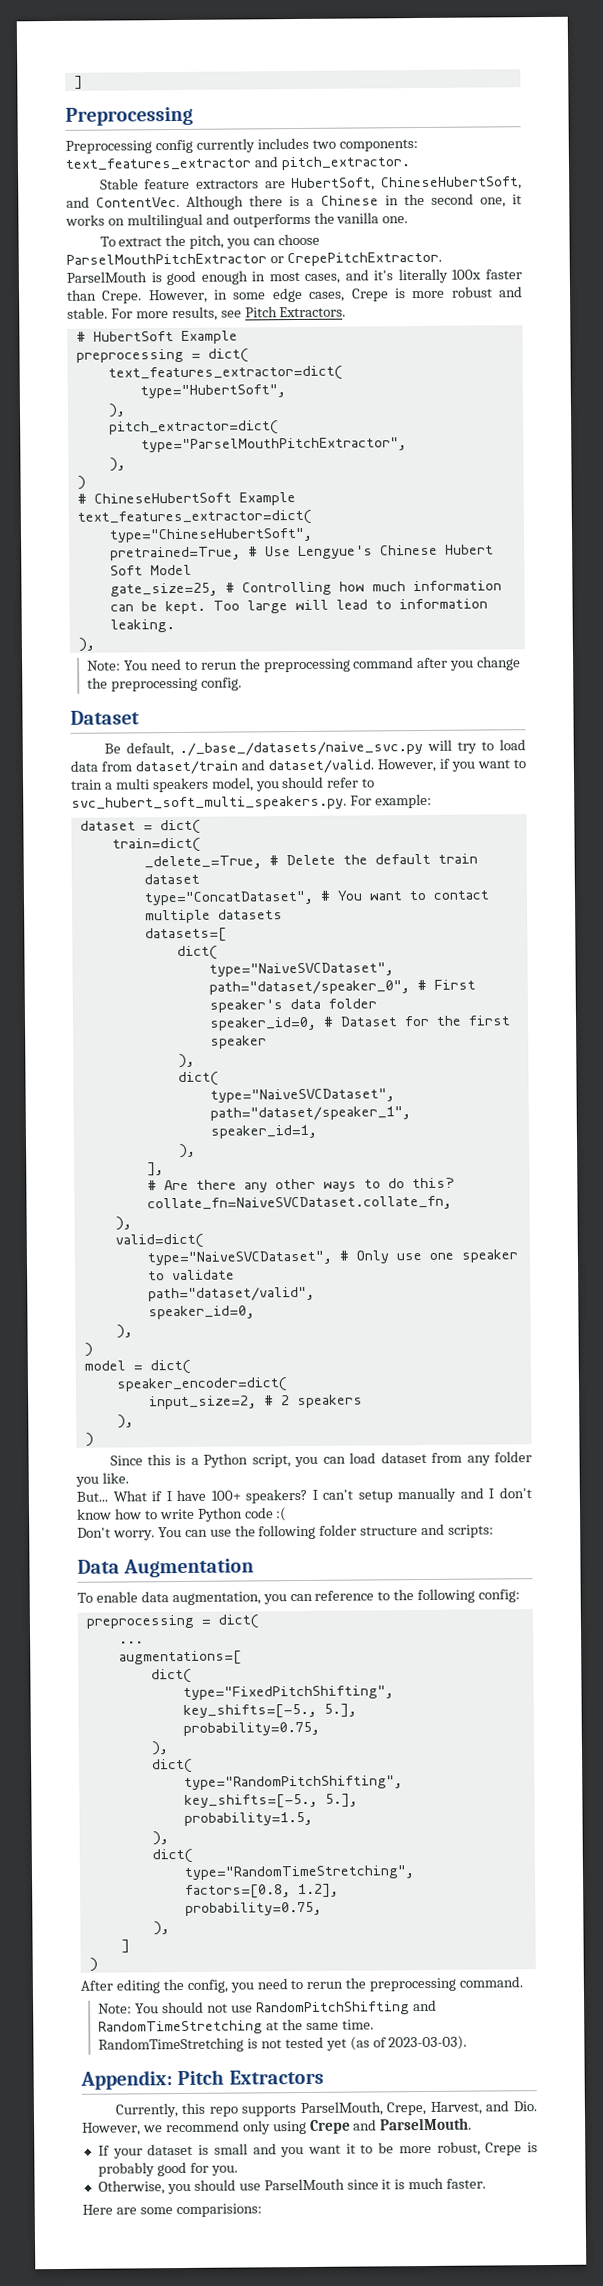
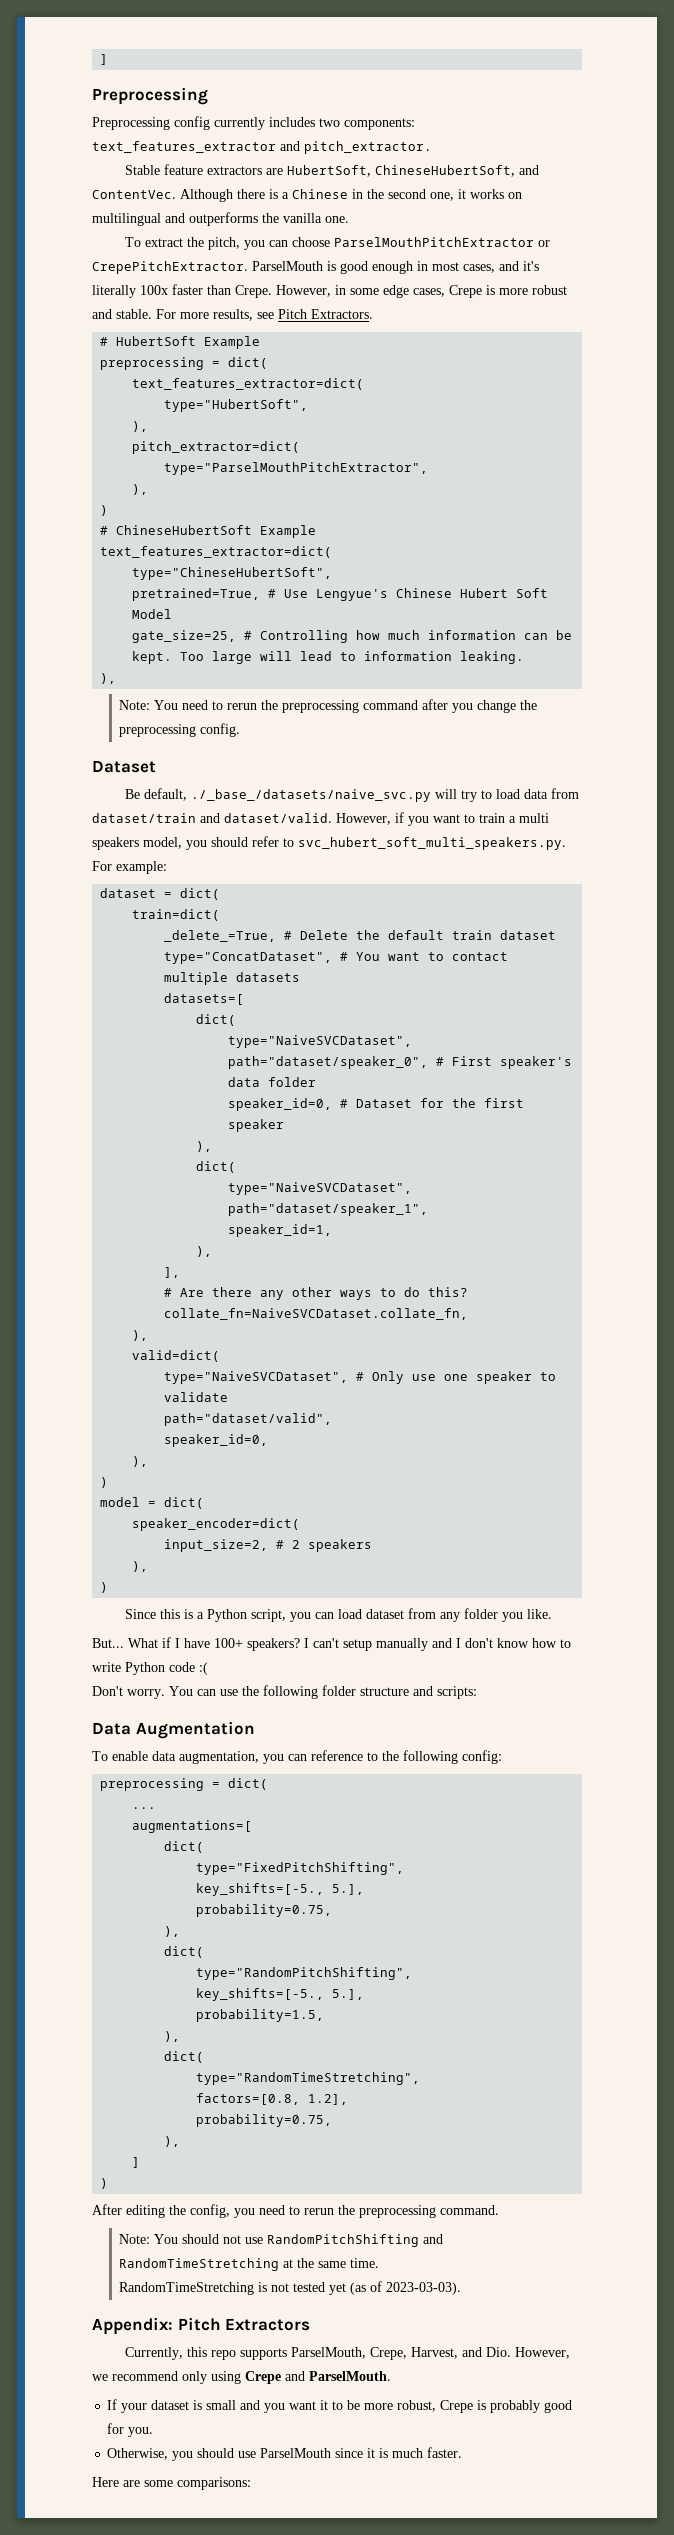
[175,2203,262,2218] comparisions: -> [177,2477,251,2490] comparisons:

